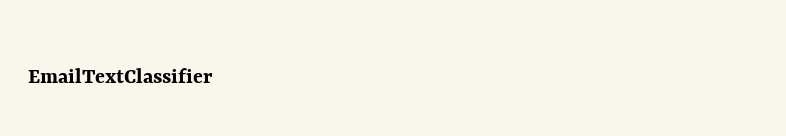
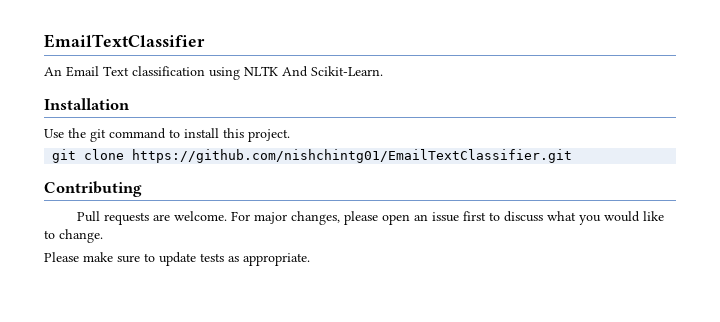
(213, 75) none -> [44,66,383,80] [44,98,130,110] [44,128,290,142] [52,149,573,163] [44,181,142,197] [76,211,664,225] [44,229,103,243] [44,252,310,266] // An Email Text classification using NLTK And Scikit-Learn. // Installation // Use the git command to install this project. // git clone https://github.com/nishchintg01/EmailTextClassifier.git // Contributing // Pull requests are welcome. For major changes, please open an issue first to discuss what you would like to change. // Please make sure to update tests as appropriate.

